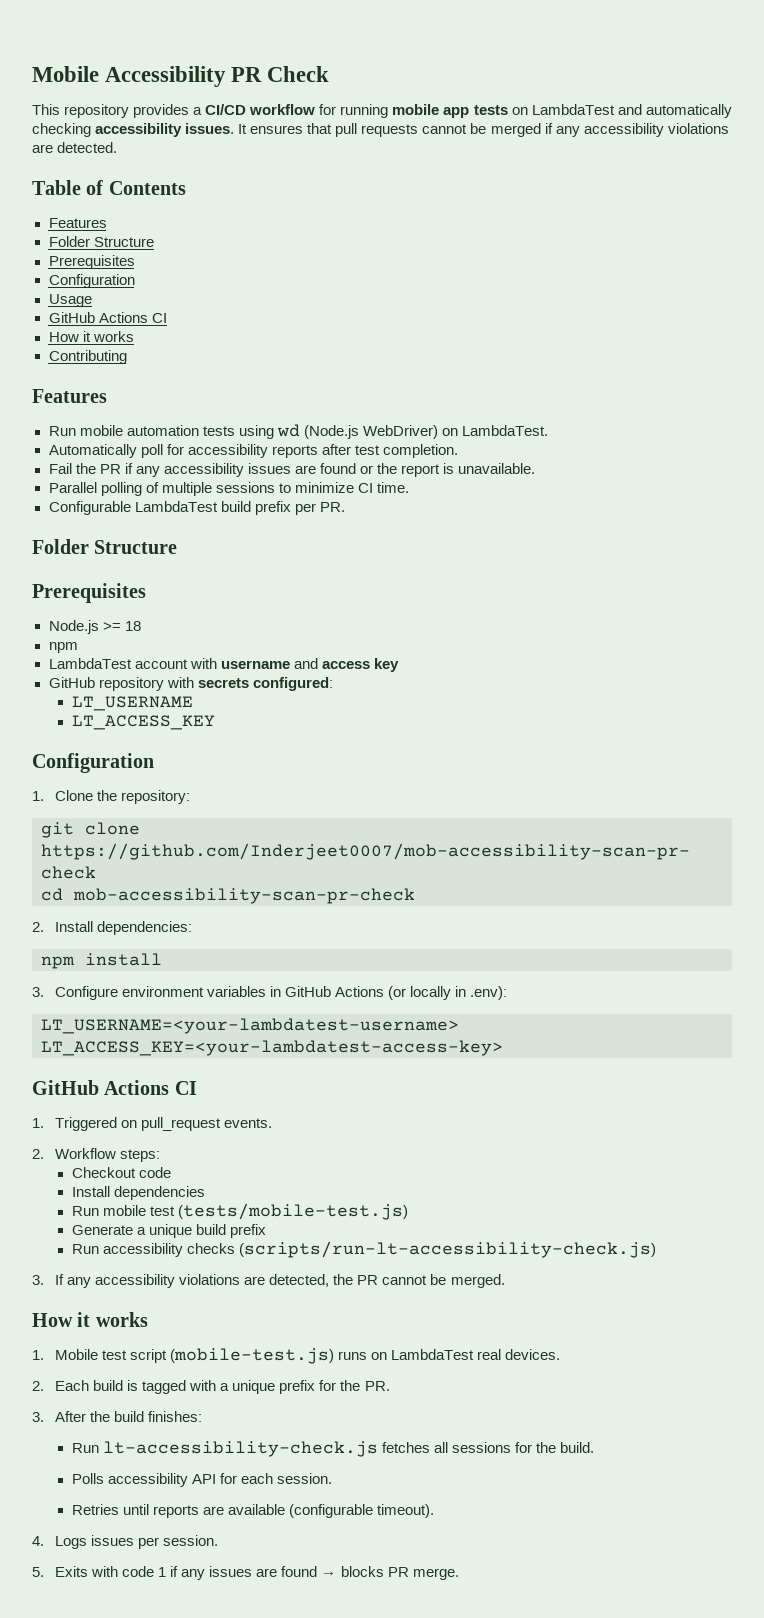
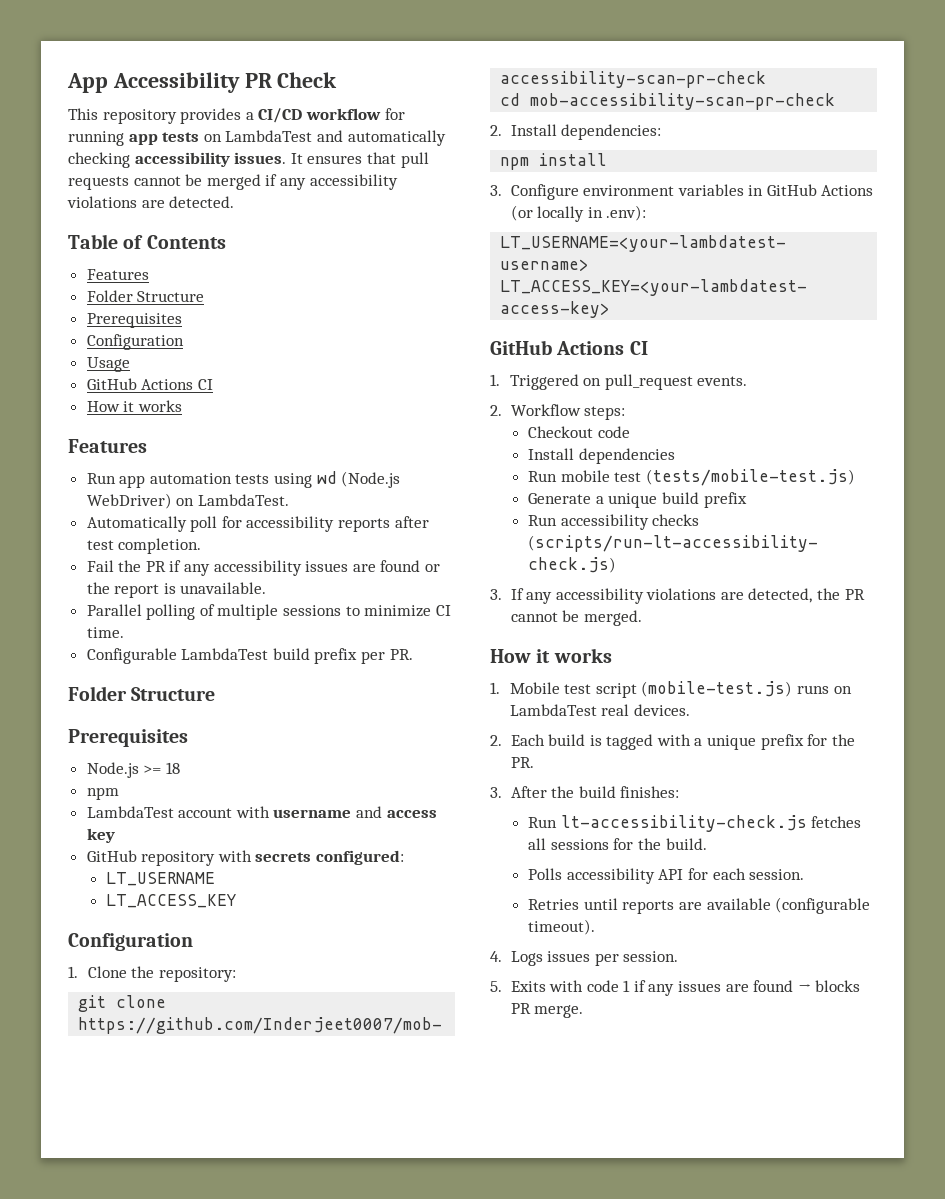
[32,66,99,82] Mobile -> [67,73,108,93] App
[392,104,440,115] mobile -> (124, 138) none
[48,350,127,364] // Contributing -> (182, 406) none
[79,425,123,436] mobile -> [119,475,146,488] app

